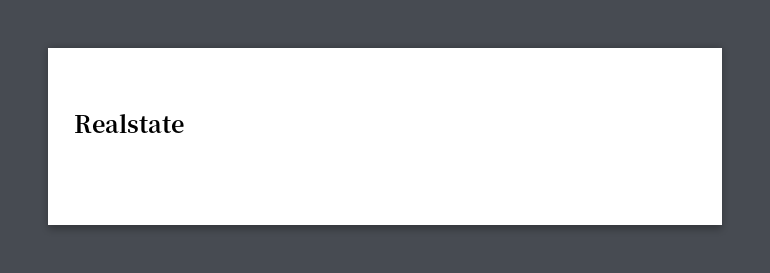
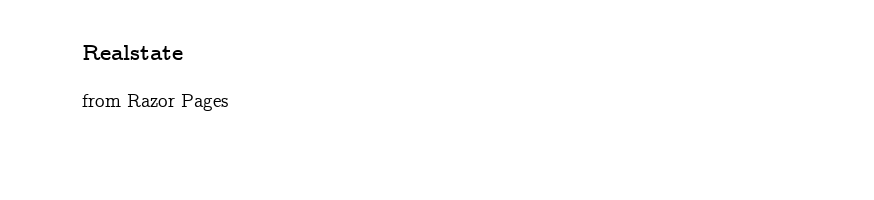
(184, 123) none -> [82,94,228,111] // from Razor Pages

